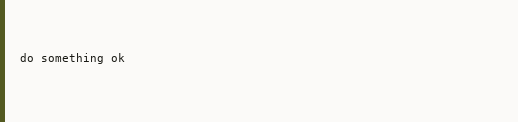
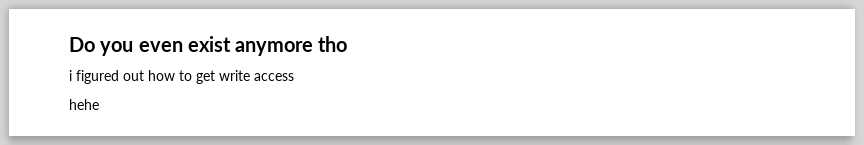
[20,53,125,64] do something ok -> [69,36,348,56] [69,70,294,84] [69,99,99,110] Do you even exist anymore tho // i figured out how to get write access // hehe

